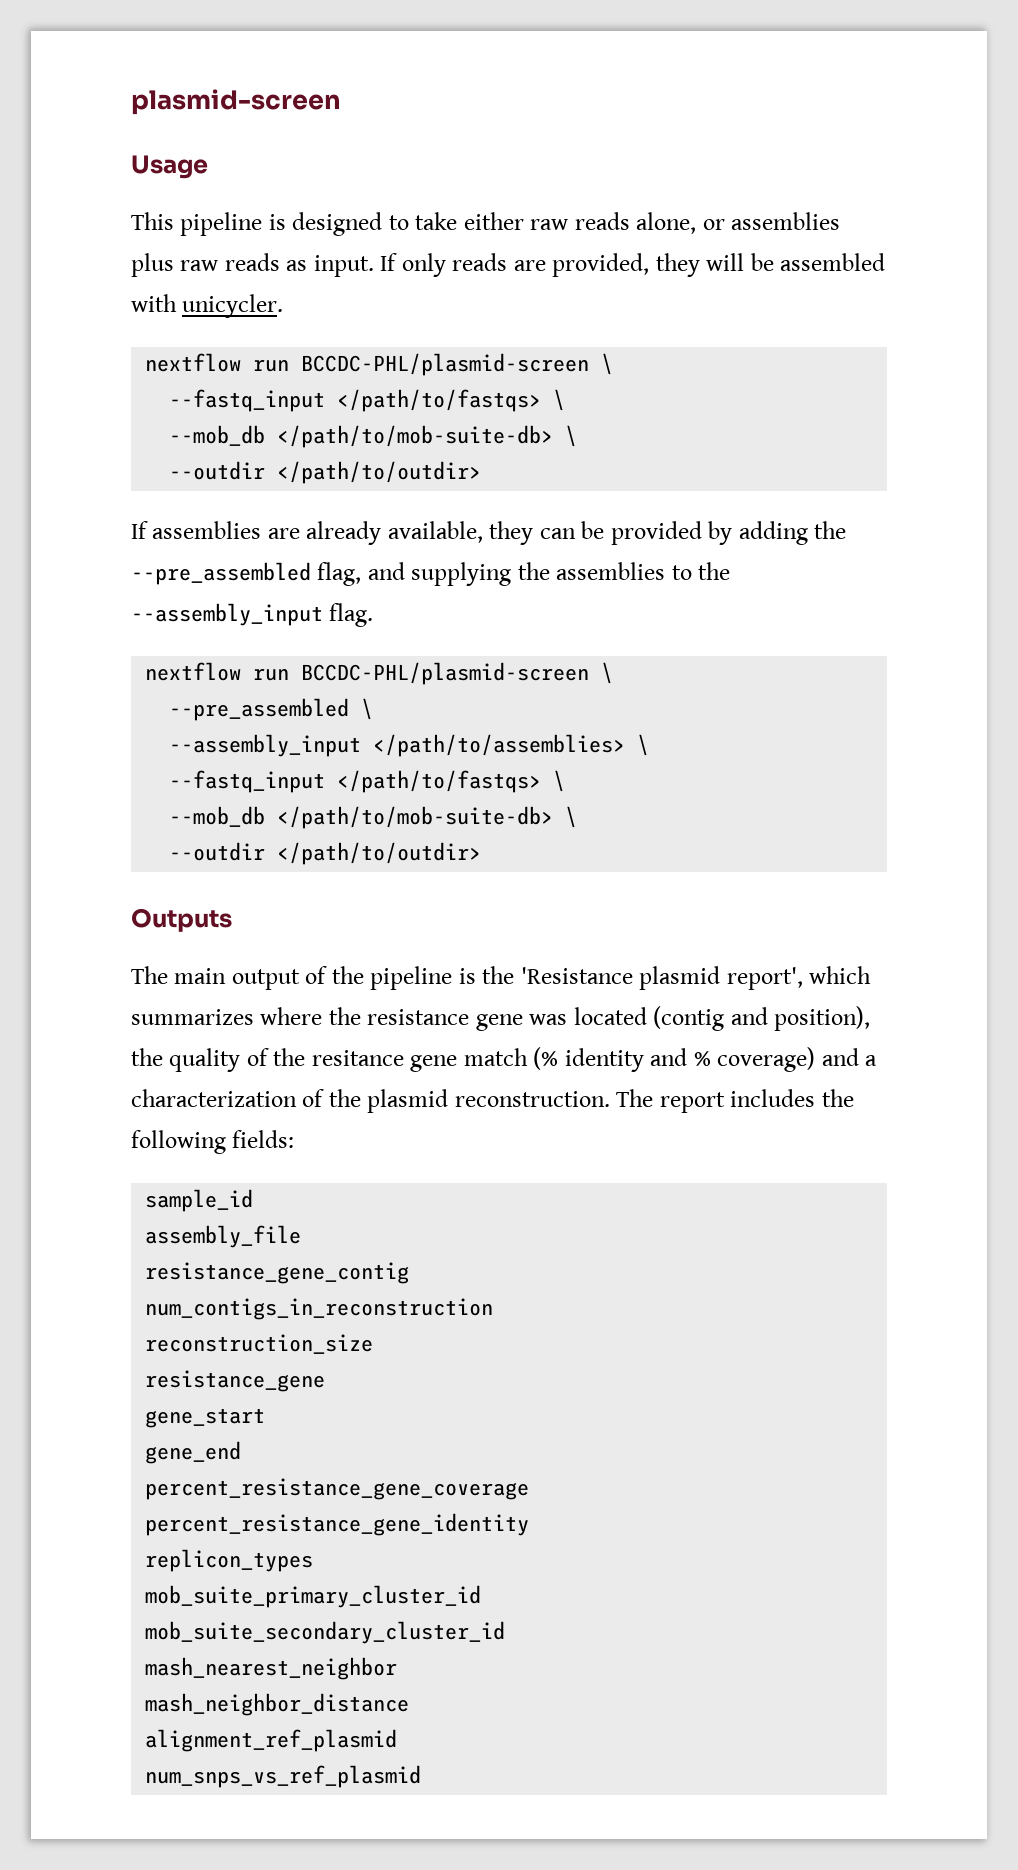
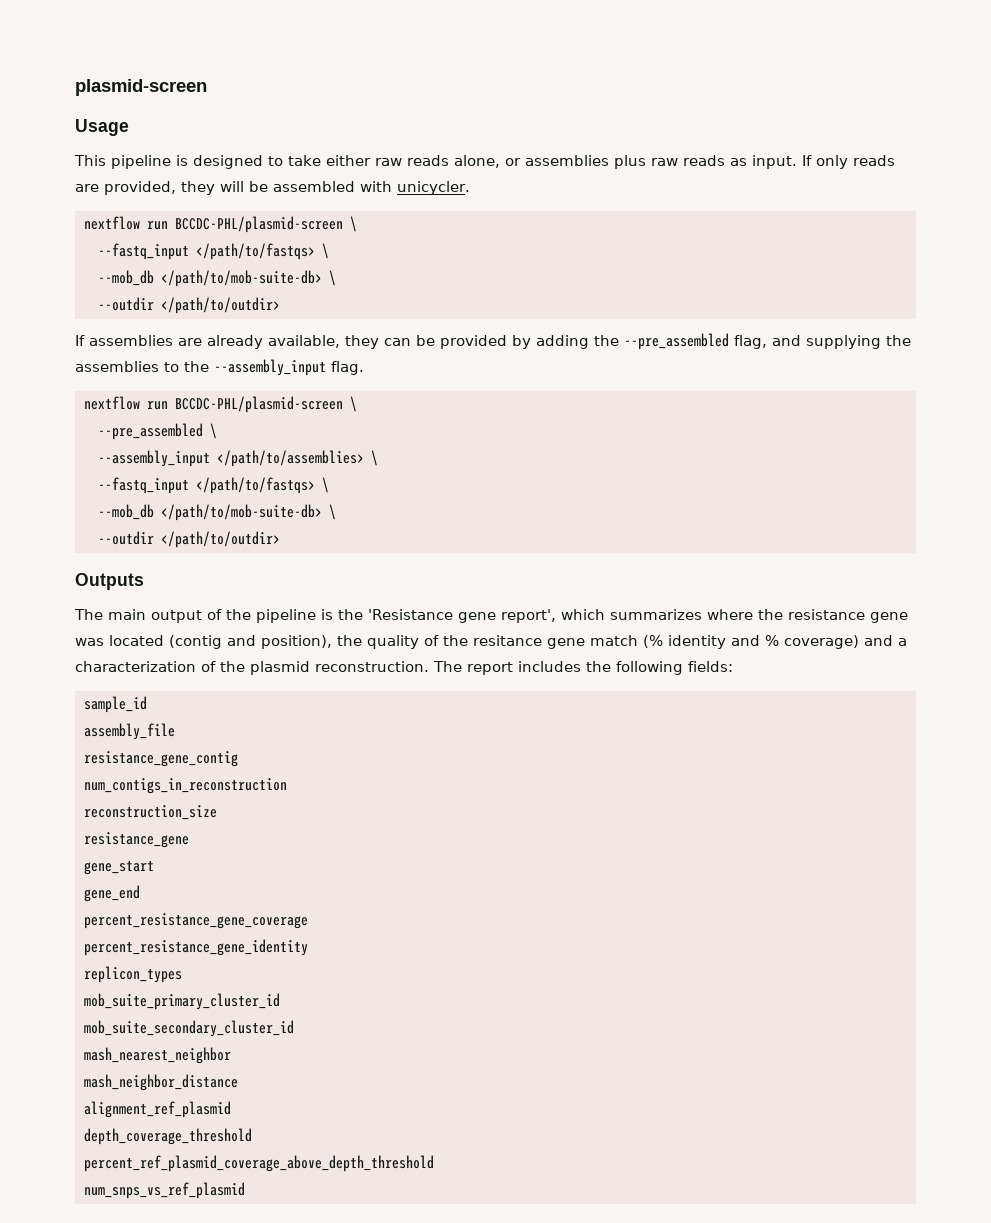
[639,966,721,990] plasmid -> [458,612,496,623] gene
(398, 1740) none -> [84,1128,252,1145] [84,1155,434,1172] // depth_coverage_threshold // percent_ref_plasmid_coverage_above_depth_threshold

